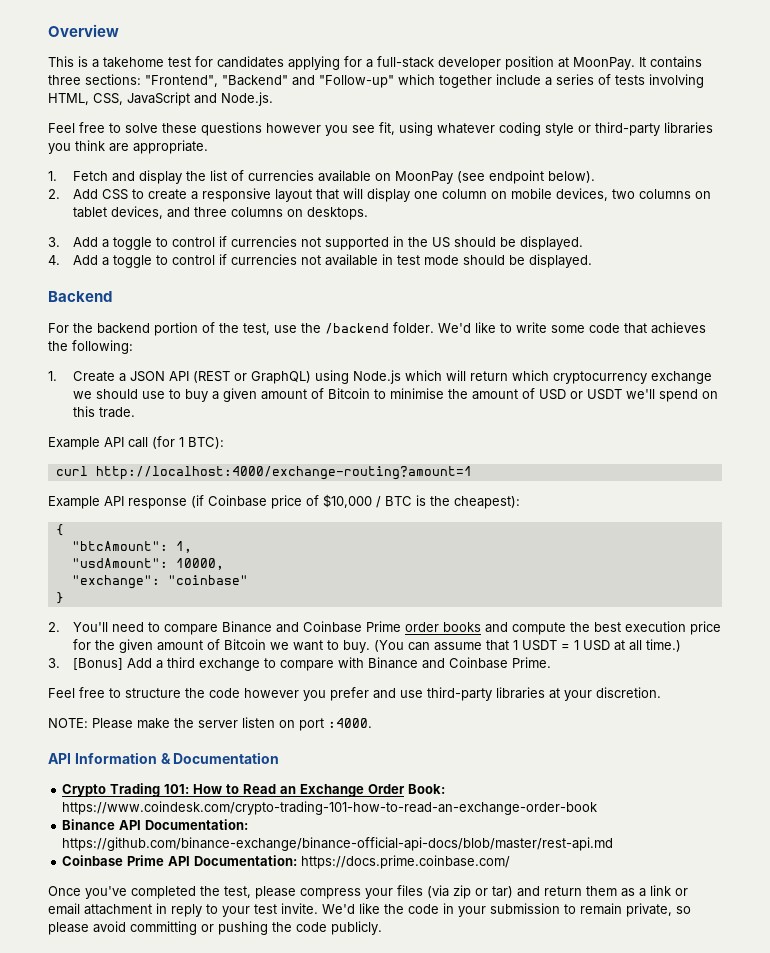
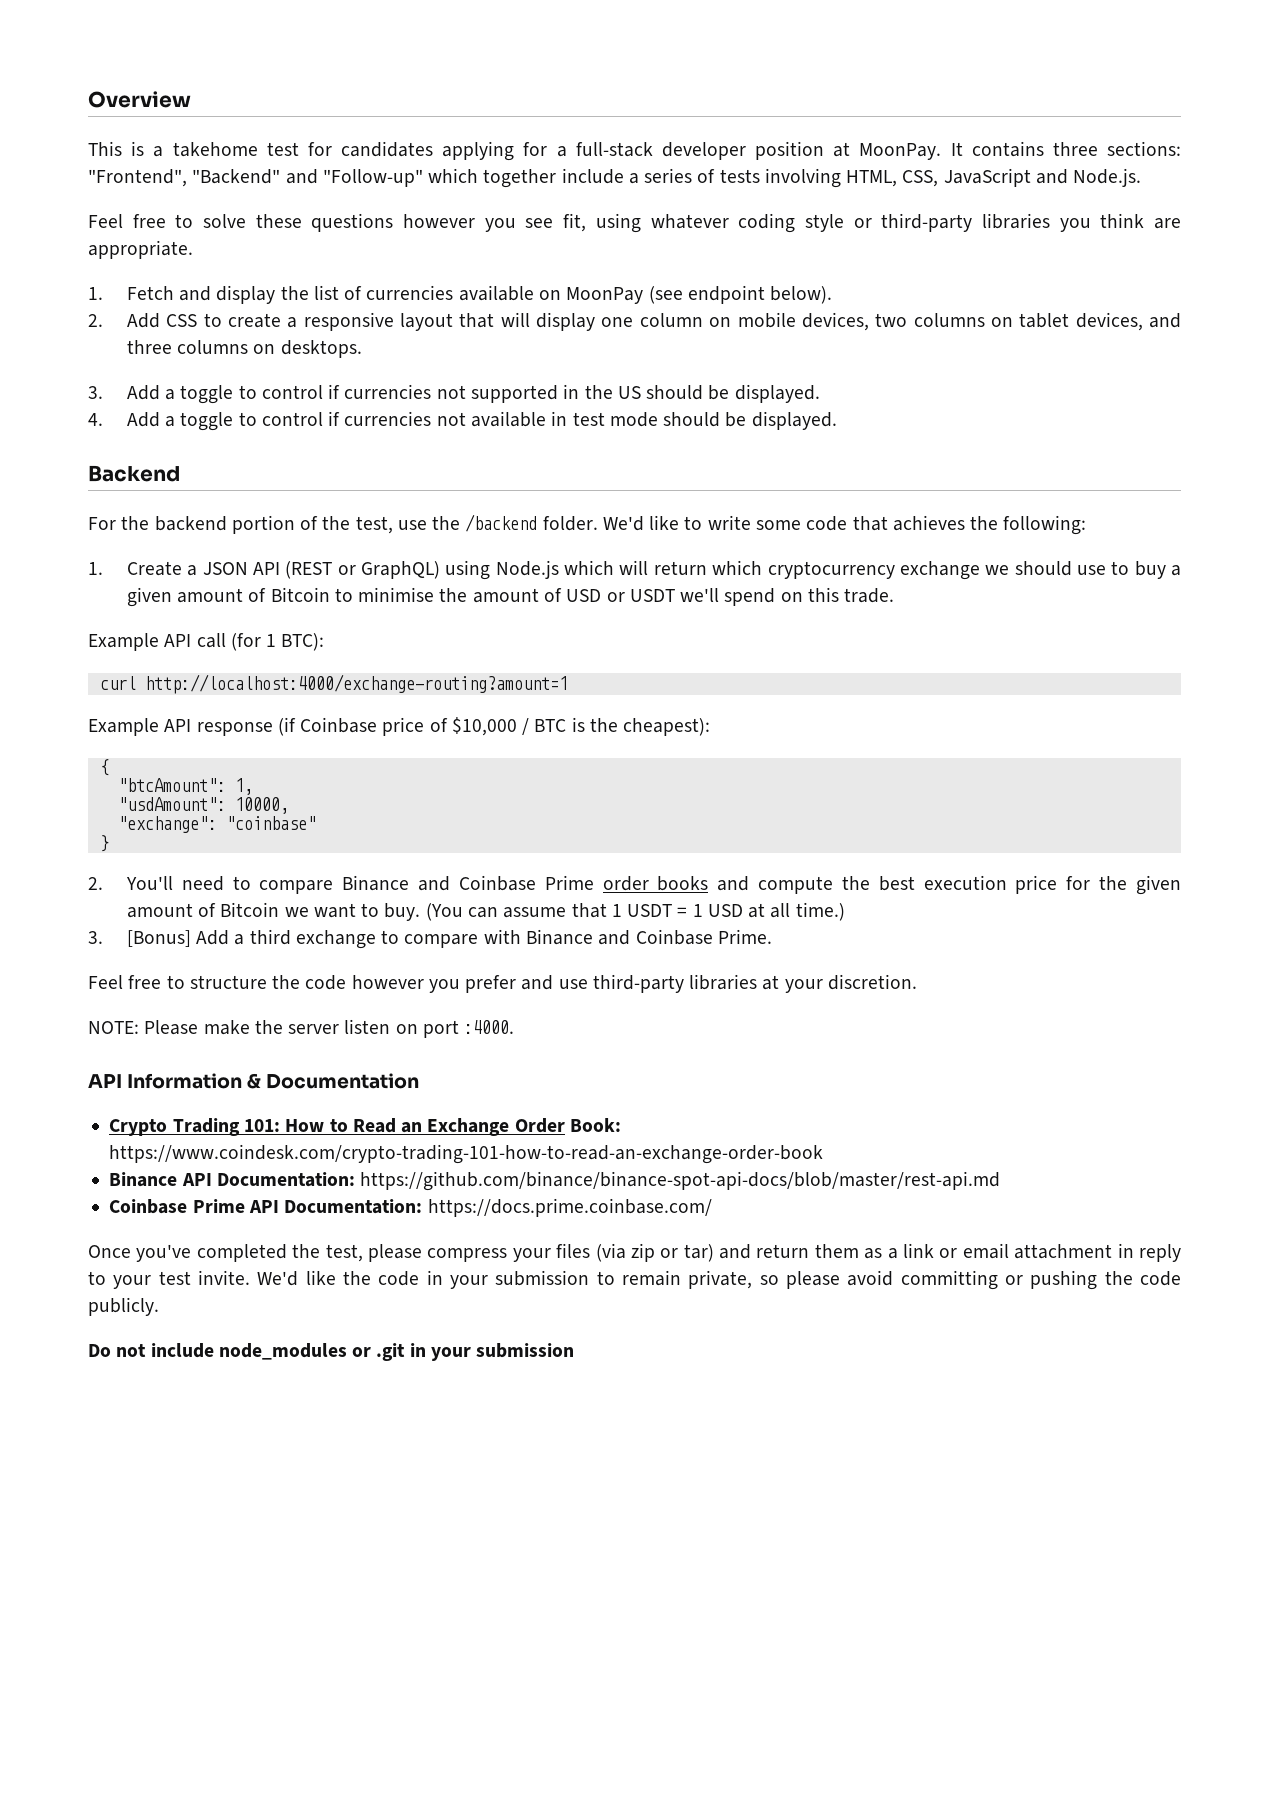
[62,837,614,851] https://github.com/binance-exchange/binance-official-api-docs/blob/master/rest-api.md -> [360,1171,1001,1191] https://github.com/binance/binance-spot-api-docs/blob/master/rest-api.md
(382, 928) none -> [88,1343,575,1361] // Do not include node_modules or .git in your submission

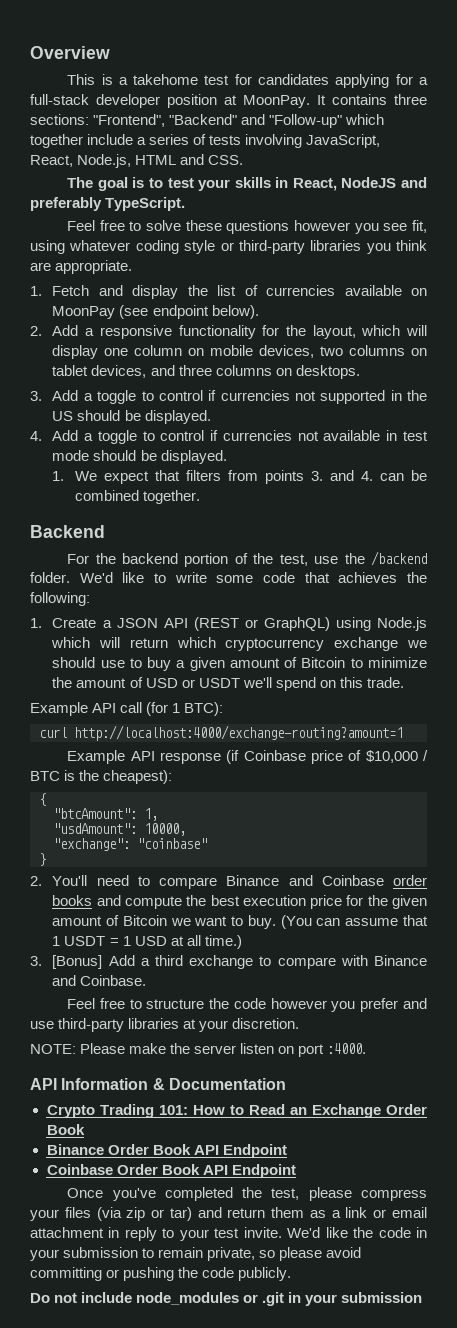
[846,168,1142,187] HTML, CSS, JavaScript and Node.js. -> [306,134,381,148] [30,154,244,168] [67,177,427,191] [30,197,186,211] JavaScript, React, Node.js, HTML and CSS. // The goal is to test your skills in React, NodeJS and preferably TypeScript.
[166,312,495,331] CSS to create a responsive layout that -> [85,325,401,339] a responsive functionality for the layout, which
(837, 420) none -> [52,470,428,484] [74,490,200,504] // 1. We expect that filters from points 3. and 4. can be combined together.
[358,587,435,602] minimise -> [368,657,427,668] minimize
[544,875,594,890] Prime -> (384, 880) none
[635,929,772,945] Coinbase Prime. -> [80,975,147,986] Coinbase.
[569,1118,621,1132] [109,1144,824,1164] [109,1171,1001,1191] [109,1198,712,1217] Book: https://www.coindesk.com/crypto-trading-101-how-to-read-an-exchange-order-book // Binance API Documentation: https://github.com/binance/binance-spot-api-docs/blob/master/rest-api.md // Coinbase Prime API Documentation: https://docs.prime.coinbase.com/ -> [46,1124,85,1135] [46,1144,287,1158] [46,1164,296,1178] Book // Binance Order Book API Endpoint // Coinbase Order Book API Endpoint

